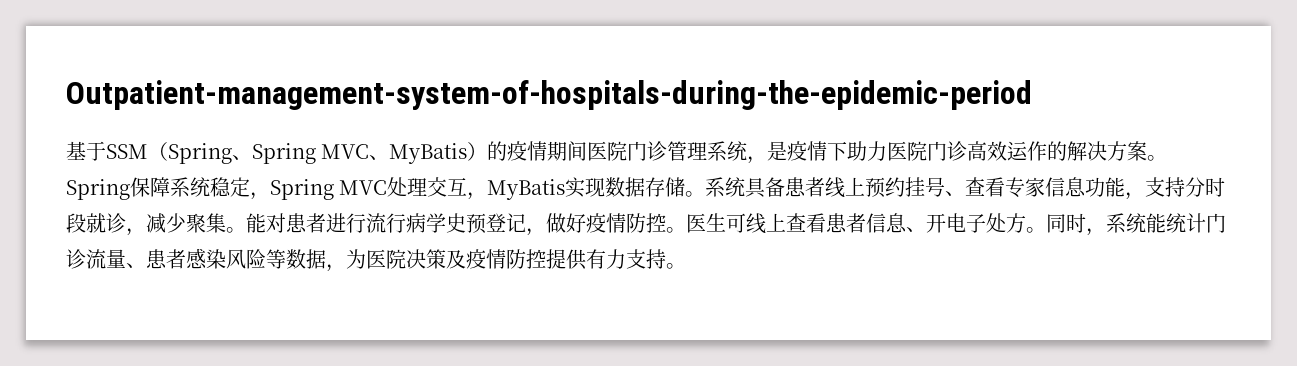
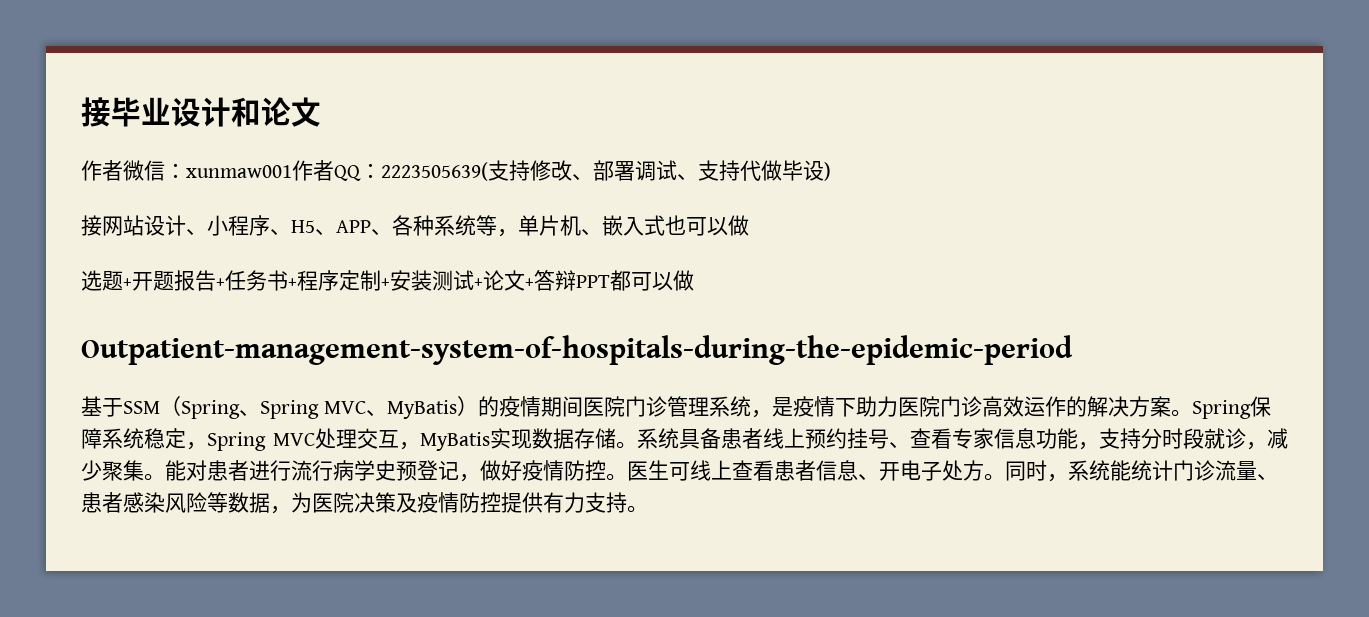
(66, 95) none -> [81,97,321,127] [81,160,831,181] [81,215,749,237] [81,270,694,291] 接毕业设计和论文 // 作者微信：xunmaw001作者QQ：2223505639(支持修改、部署调试、支持代做毕设) // 接网站设计、小程序、H5、APP、各种系统等，单片机、嵌入式也可以做 // 选题+开题报告+任务书+程序定制+安装测试+论文+答辩PPT都可以做 //

